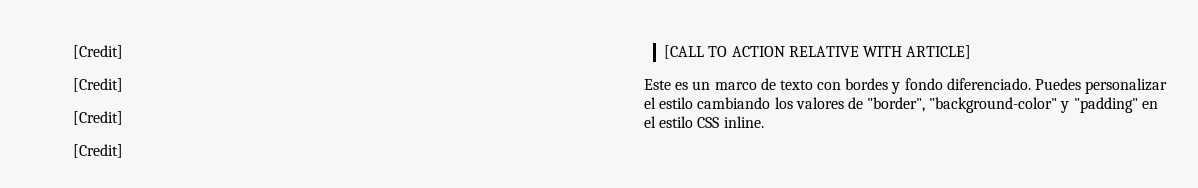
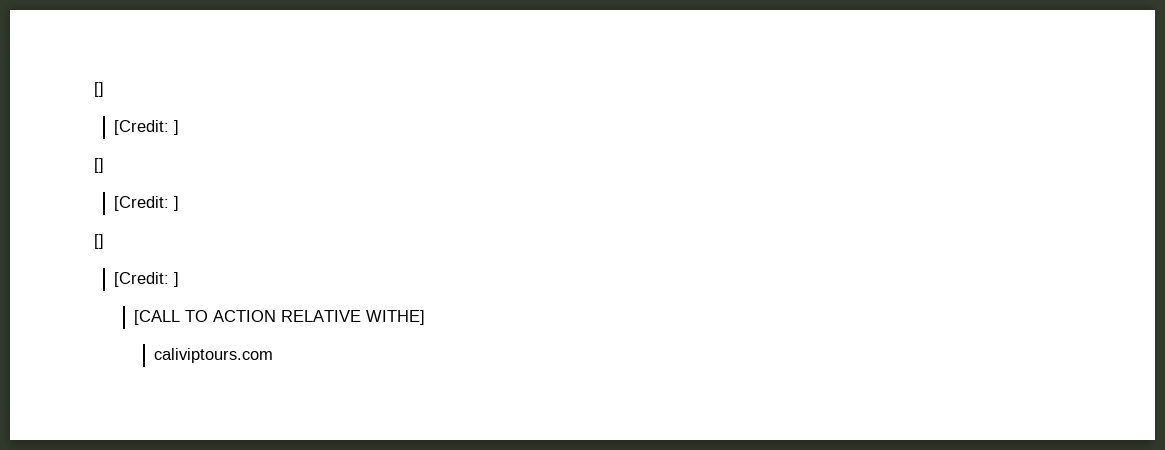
[73,45,123,59] [73,78,123,92] [73,111,123,125] [73,144,123,158] [664,45,972,59] [644,78,1168,94] [644,97,1158,113] [644,116,764,128] [Credit] // [Credit] // [Credit] // [Credit] // [CALL TO ACTION RELATIVE WITH ARTICLE] // Este es un marco de texto con bordes y fondo diferenciado. Puedes personalizar el estilo cambiando los valores de "border", "background-color" y "padding" en el estilo CSS inline. -> [94,82,104,97] [114,120,180,135] [94,158,104,173] [114,196,180,211] [94,234,104,249] [114,272,180,287] [134,310,426,325] [154,348,274,363] [] // [Credit: ] // [] // [Credit: ] // [] // [Credit: ] // [CALL TO ACTION RELATIVE WITHE] // caliviptours.com

